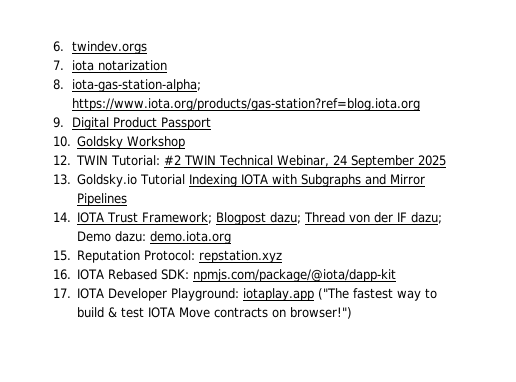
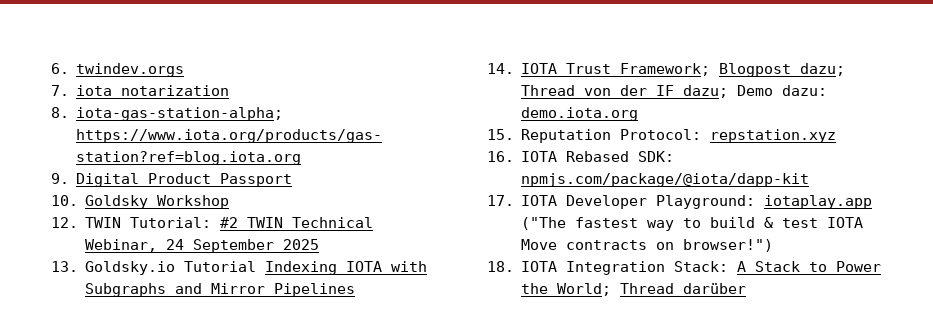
(353, 313) none -> [487,261,882,275] [521,283,747,296] // 18. IOTA Integration Stack: A Stack to Power the World; Thread darüber

